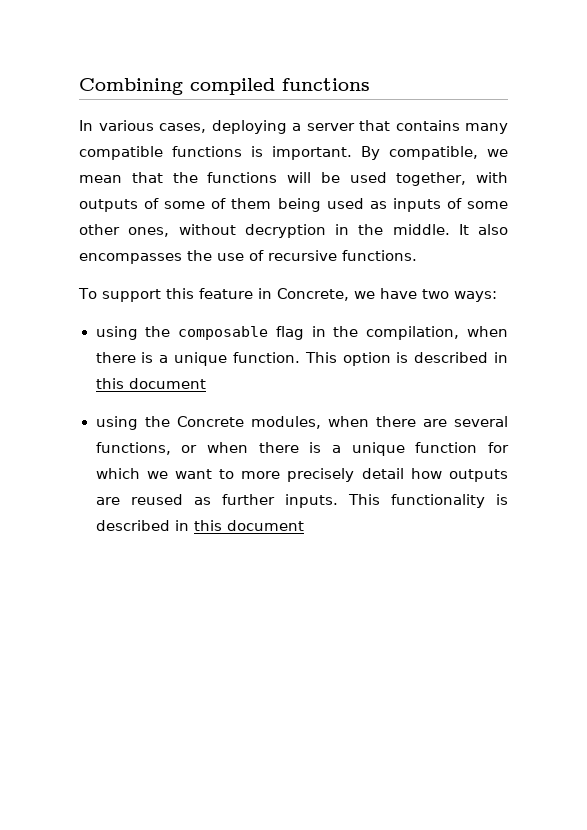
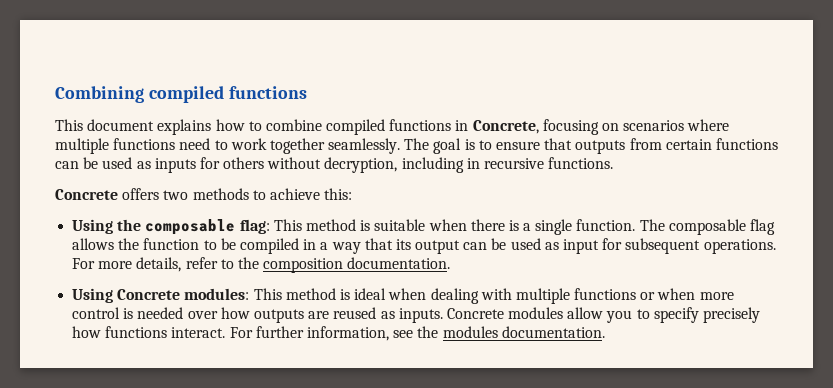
[79,120,508,134] [79,146,508,160] [79,172,508,186] [79,198,509,212] [79,224,508,238] [79,250,417,264] [78,288,497,302] [95,326,508,340] [95,352,508,366] [95,378,206,389] [95,416,508,430] [95,442,509,456] [95,468,404,482] In various cases, deploying a server that contains many compatible functions is important. By compatible, we mean that the functions will be used together, with outputs of some of them being used as inputs of some other ones, without decryption in the middle. It also encompasses the use of recursive functions. // To support this feature in Concrete, we have two ways: // using the composable flag in the compilation, when there is a unique function. This option is described in this document // using the Concrete modules, when there are several functions, or when there is a unique function for which we want to more precisely detail -> [55,119,730,135] [55,138,778,154] [55,157,614,173] [55,188,353,200] [72,219,776,235] [72,238,776,254] [72,257,451,273] [72,288,734,304] [72,307,218,319] This document explains how to combine compiled functions in Concrete, focusing on scenarios where multiple functions need to work together seamlessly. The goal is to ensure that outputs from certain functions can be used as inputs for others without decryption, including in recursive functions. // Concrete offers two methods to achieve this: // Using the composable flag: This method is suitable when there is a single function. The composable flag allows the function to be compiled in a way that its output can be used as input for subsequent operations. For more details, refer to the composition documentation. // Using Concrete modules: This method is ideal when dealing with multiple functions or when more control is needed over
[221,494,508,508] [95,520,304,531] further inputs. This functionality is described in this document -> [398,307,761,323] [72,326,605,341] inputs. Concrete modules allow you to specify precisely how functions interact. For further information, see the modules documentation.

